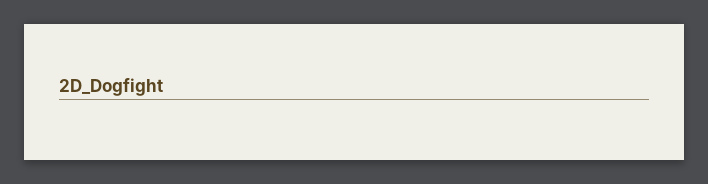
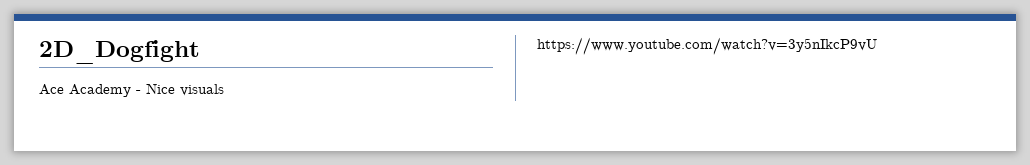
(163, 87) none -> [39,83,224,97] [537,37,877,55] // Ace Academy - Nice visuals https://www.youtube.com/watch?v=3y5nIkcP9vU

